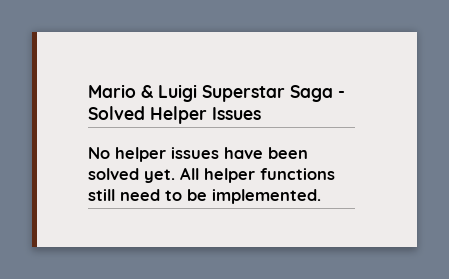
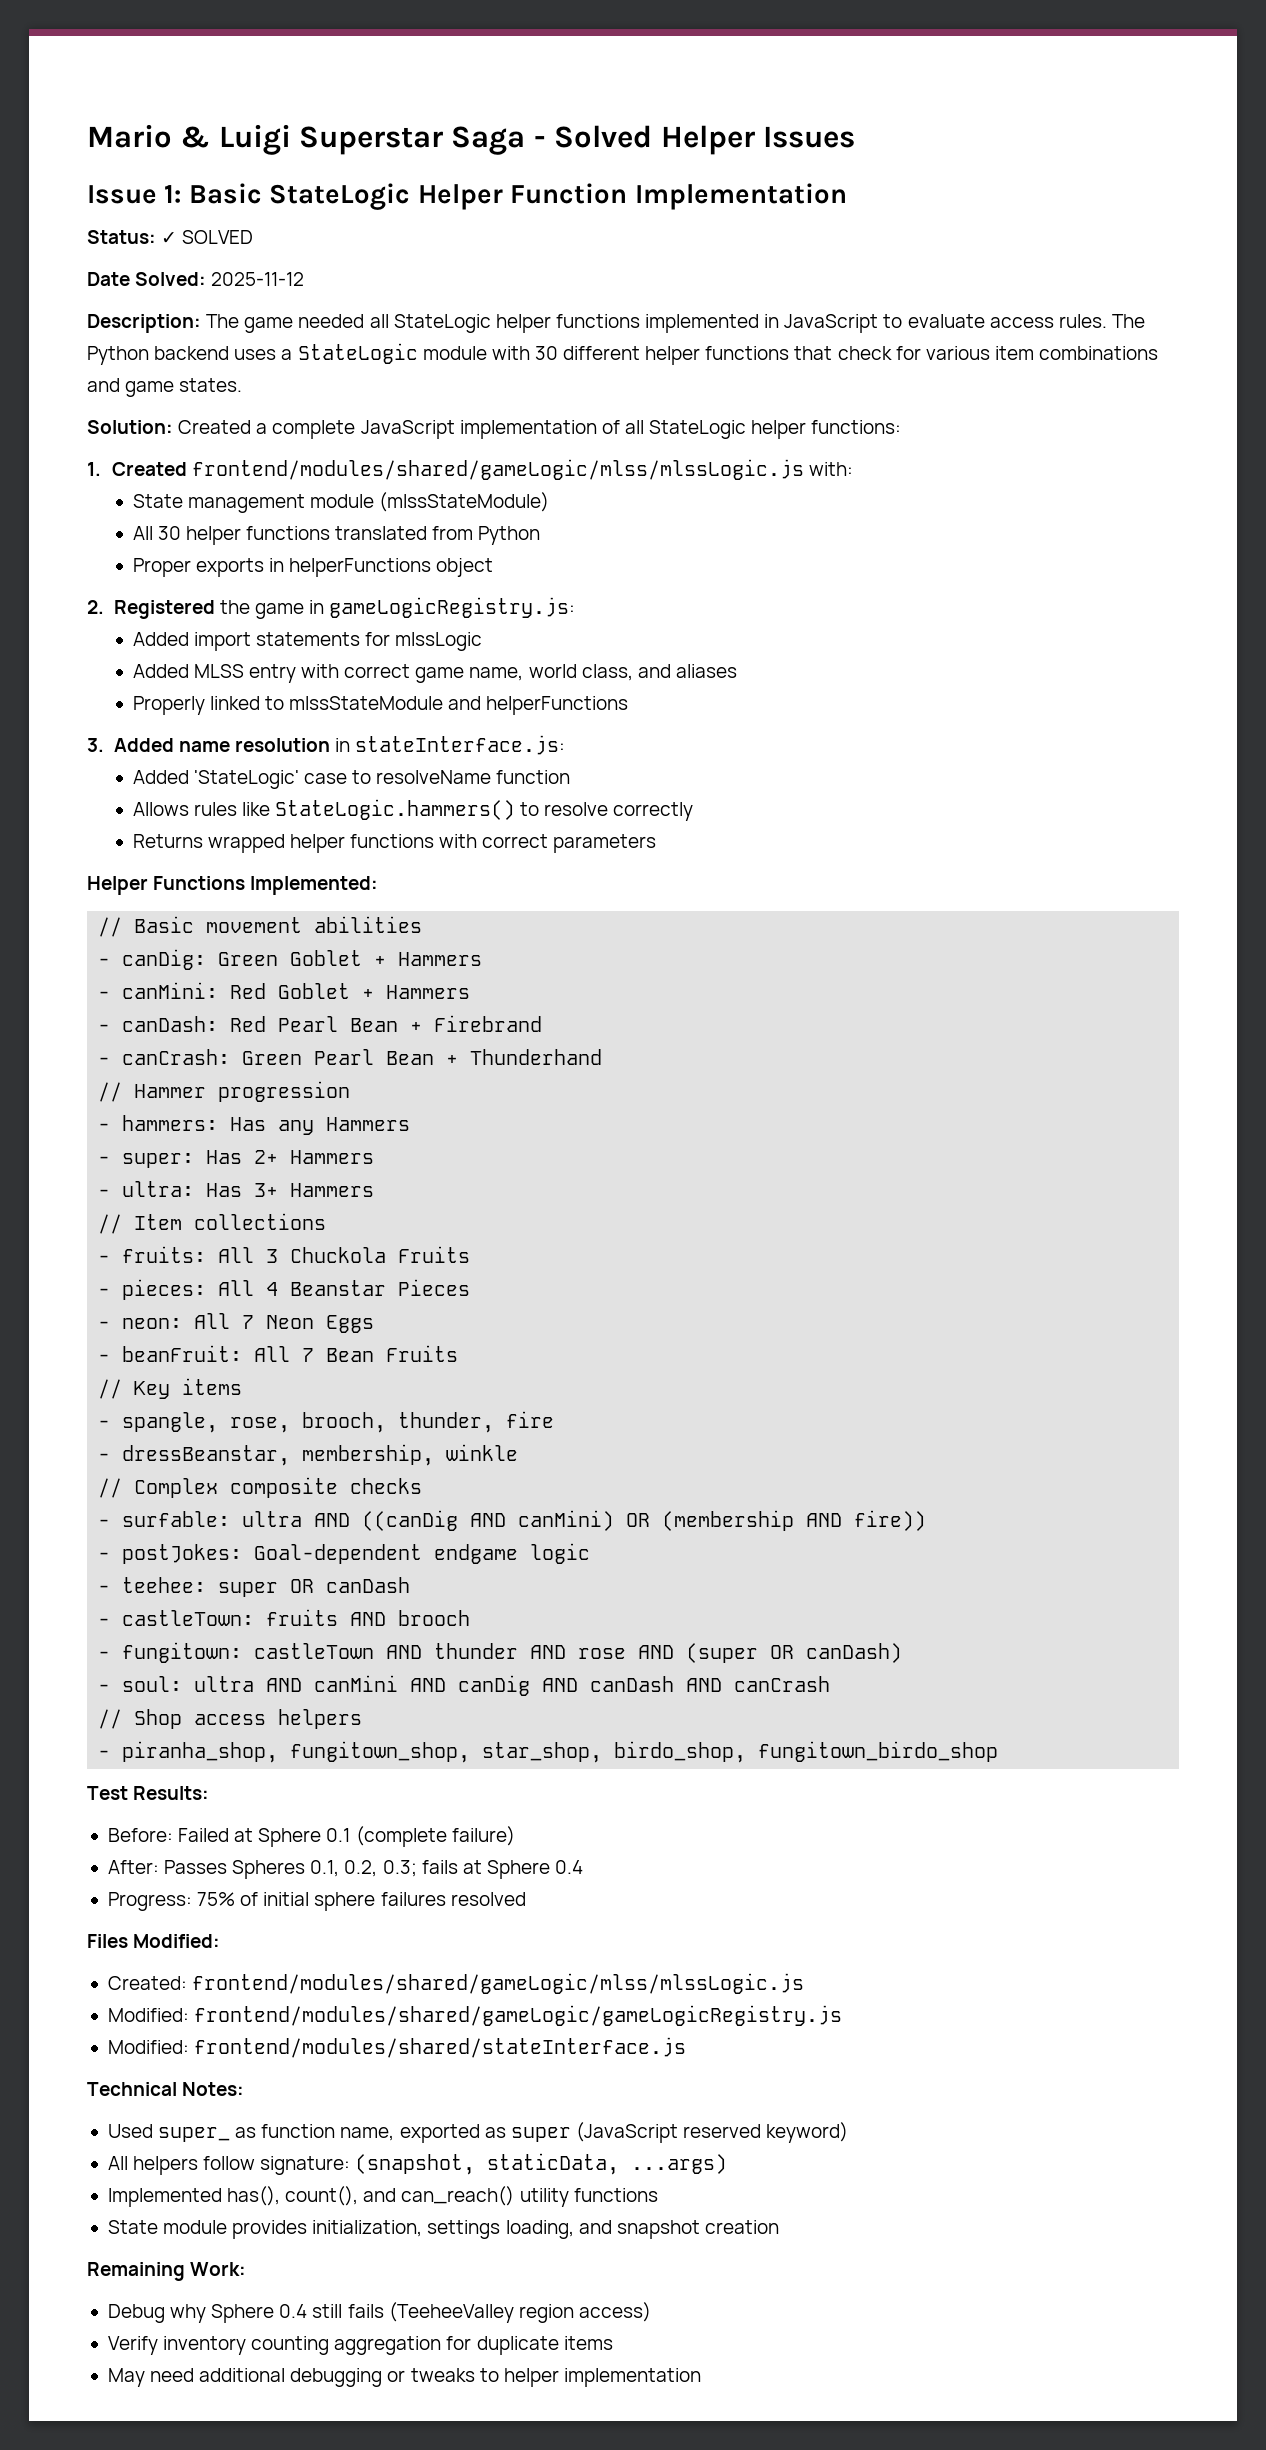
[88,147,308,162] [88,167,335,183] [88,189,321,204] No helper issues have been solved yet. All helper functions still need to be implemented. -> [87,183,847,210] [87,230,254,244] [87,272,305,286] [87,314,1145,333] [87,343,1159,365] [87,378,243,397] [87,420,902,439] [87,459,853,480] [132,492,550,513] [132,526,541,545] [132,558,494,577] [87,597,576,619] [132,632,483,651] [132,664,737,683] [132,696,629,715] [87,735,566,755] [132,770,571,789] [132,799,694,821] [132,834,657,853] [87,876,379,895] [98,916,423,937] [98,949,483,970] [98,982,471,999] [98,1015,543,1032] [98,1049,603,1065] [98,1081,351,1102] [98,1115,411,1135] [98,1150,375,1168] [98,1181,375,1197] [98,1213,327,1234] [98,1246,471,1263] [98,1279,471,1300] [98,1313,375,1333] [98,1345,459,1362] [98,1378,243,1399] [98,1411,555,1433] [98,1444,519,1466] [98,1477,423,1498] [98,1510,927,1531] [98,1543,591,1564] [98,1577,411,1597] [98,1609,471,1626] [98,1642,903,1663] [98,1675,831,1696] [98,1709,363,1729] [98,1741,999,1763] [87,1786,210,1800] [107,1826,515,1847] [107,1860,584,1879] [107,1892,526,1911] [87,1934,221,1948] [107,1973,805,1994] [107,2005,843,2026] [107,2037,687,2058] [87,2082,245,2096] [107,2122,849,2143] [107,2153,728,2175] [107,2186,658,2207] [107,2220,779,2239] [87,2262,247,2281] [107,2302,651,2323] [107,2336,613,2355] [107,2368,701,2387] Issue 1: Basic StateLogic Helper Function Implementation // Status: ✓ SOLVED // Date Solved: 2025-11-12 // Description: The game needed all StateLogic helper functions implemented in JavaScript to evaluate access rules. The Python backend uses a StateLogic module with 30 different helper functions that check for various item combinations and game states. // Solution: Created a complete JavaScript implementation of all StateLogic helper functions: // 1. Created frontend/modules/shared/gameLogic/mlss/mlssLogic.js with: // State management module (mlssStateModule) // All 30 helper functions translated from Python // Proper exports in helperFunctions object // 2. Registered the game in gameLogicRegistry.js: // Added import statements for mlssLogic // Added MLSS entry with correct game name, world class, and aliases // Properly linked to mlssStateModule and helperFunctions // 3. Added name resolution in stateInterface.js: // Added 'StateLogic' case to resolveName function // Allows rules like StateLogic.hammers() to resolve correctly // Returns wrapped helper functions with correct parameters // Helper Functions Implemented: // // Basic movement abilities // - canDig: Green Goblet + Hammers // - canMini: Red Goblet + Hammers // - canDash: Red Pearl Bean + Firebrand // - canCrash: Green Pearl Bean + Thunderhand // // Hammer progression // - hammers: Has any Hammers // - super: Has 2+ Hammers // - ultra: Has 3+ Hammers // // Item collections // - fruits: All 3 Chuckola Fruits // - pieces: All 4 Beanstar Pieces // - neon: All 7 Neon Eggs // - beanFruit: All 7 Bean Fruits // // Key items // - spangle, rose, brooch, thunder, fire // - dressBeanstar, membership, winkle // // Complex composite checks // - surfable: ultra AND ((canDig AND canMini) OR (membership AND fire)) // - postJokes: Goal-dependent endgame logic // - teehee: super OR canDash // - castleTown: fruits AND brooch // - fungitown: castleTown AND thunder AND rose AND (super OR canDash) // - soul: ultra AND canMini AND canDig AND canDash AND canCrash // // Shop access helpers // - piranha_shop, fungitown_shop, star_shop, birdo_shop, fungitown_birdo_shop // Test Results: // Before: Failed at Sphere 0.1 (complete failure) // After: Passes Spheres 0.1, 0.2, 0.3; fails at Sphere 0.4 // Progress: 75% of initial sphere failures resolved // Files Modified: // Created: frontend/modules/shared/gameLogic/mlss/mlssLogic.js // Modified: frontend/modules/shared/gameLogic/gameLogicRegistry.js // Modified: frontend/modules/shared/stateInterface.js // Technical Notes: // Used super_ as function name, exported as super (JavaScript reserved keyword) // All helpers follow signature: (snapshot, staticData, ...args) // Implemented has(), count(), and can_reach() utility functions // State module provides initialization, settings loading, and snapshot creation // Remaining Work: // Debug why Sphere 0.4 still fails (TeeheeValley region access) // Verify inventory counting aggregation for duplicate items // May need additional debugging or tweaks to helper implementation

